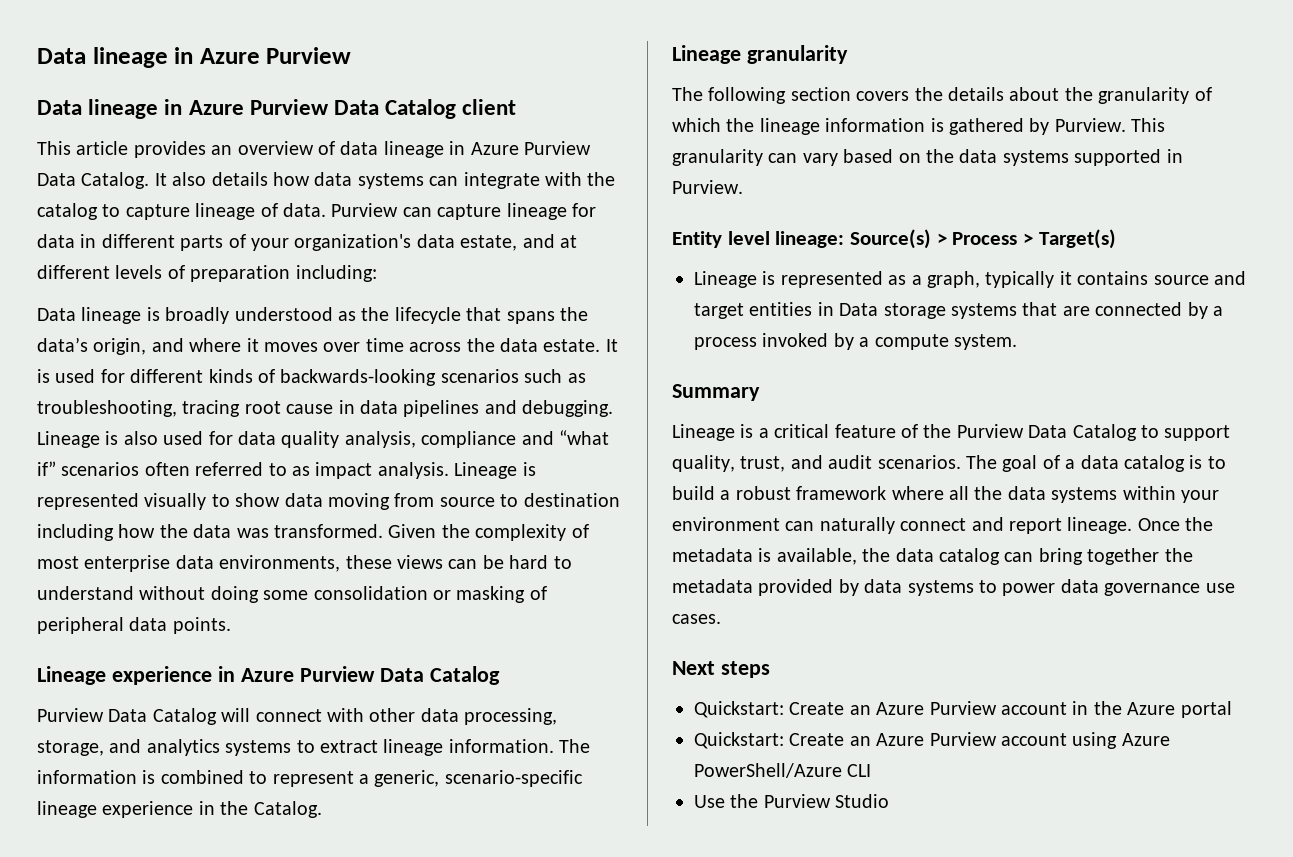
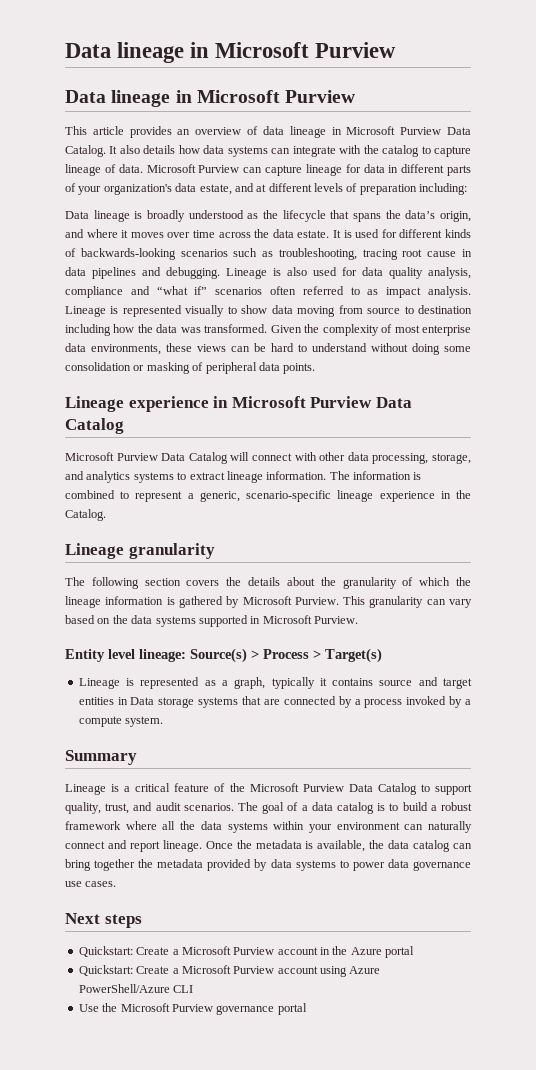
[37,47,260,68] Data lineage in Azure -> [65,42,310,63] Data lineage in Microsoft
[188,99,517,119] Azure Purview Data Catalog client -> [196,90,356,103] Microsoft Purview
[470,142,519,155] Azure -> [346,126,396,135] Microsoft
(326, 210) none -> [146,164,196,173] Microsoft
[240,668,294,682] Azure -> [231,396,306,408] Microsoft
(500, 675) none -> [65,452,114,461] Microsoft
(1050, 126) none -> [242,596,292,605] Microsoft
(1183, 156) none -> [262,615,312,624] Microsoft
(952, 431) none -> [249,783,299,792] Microsoft
[849,702,925,715] an Azure -> [172,946,231,955] a Microsoft
[849,733,925,746] an Azure -> [172,965,231,974] a Microsoft
[763,794,890,808] Purview Studio -> [120,1003,307,1015] Microsoft Purview governance portal

